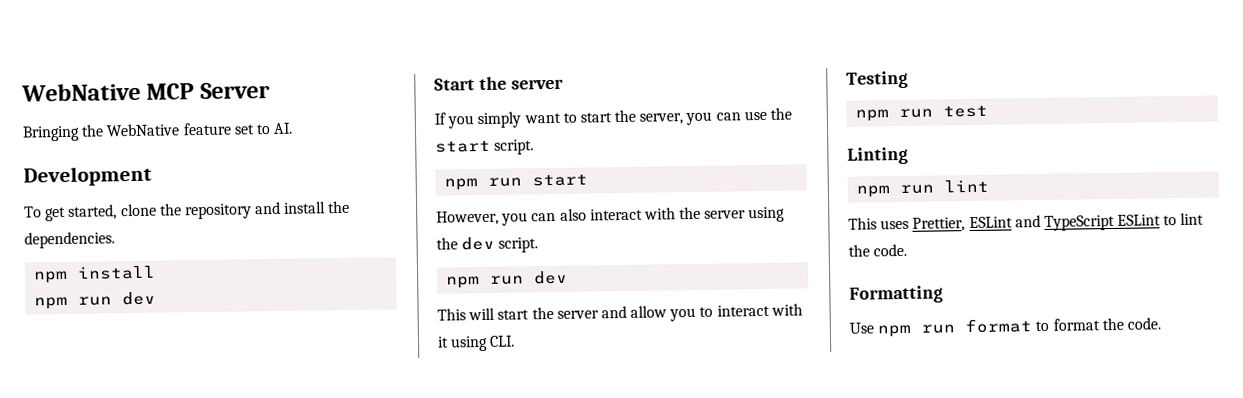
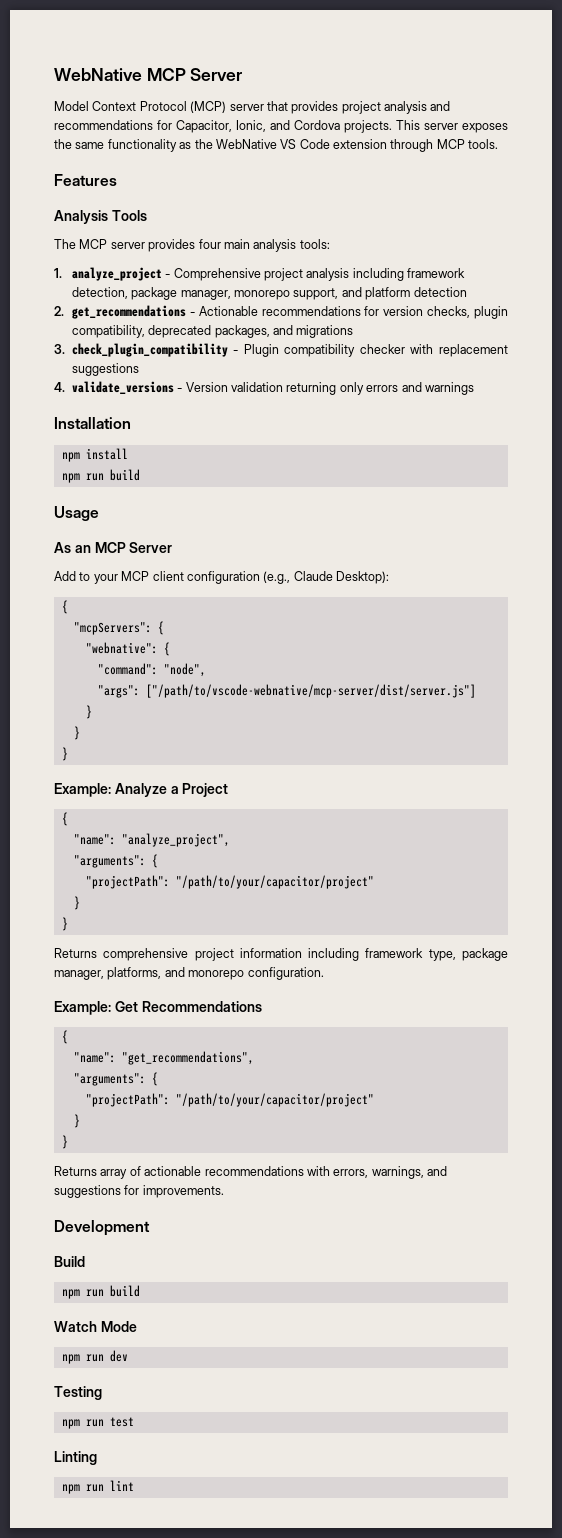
[22,122,294,142] [23,165,152,187] [24,200,351,222] [24,231,115,249] [33,265,157,284] [34,291,157,310] [434,76,564,91] [434,107,793,129] [435,139,535,155] [444,174,589,191] [436,206,786,226] [436,236,539,253] [446,270,569,289] [437,303,803,322] [437,335,516,352] Bringing the WebNative feature set to AI. // Development // To get started, clone the repository and install the dependencies. // npm install // npm run dev // Start the server // If you simply want to start the server, you can use the start script. // npm run start // However, you can also interact with the server using the dev script. // npm run dev // This will start the server and allow you to interact with it using CLI. -> [54,101,451,114] [54,120,508,133] [54,139,499,152] [54,174,117,186] [54,210,147,224] [54,239,330,252] [54,267,466,281] [71,287,467,300] [54,305,508,319] [71,325,354,338] [54,343,508,357] [71,363,139,376] [54,381,474,395] [54,417,131,429] [61,448,128,462] [61,469,140,483] [54,506,99,521] [54,542,173,553] [54,571,389,584] [61,600,68,614] [73,621,164,635] [85,642,170,656] [97,663,206,677] [97,684,476,698] [85,705,92,719] [73,726,80,740] [61,747,68,761] [54,783,229,797] [61,812,68,826] [73,833,230,847] [73,854,158,868] [85,875,374,889] [73,896,80,910] [61,917,68,931] [54,948,508,961] [54,967,324,980] [54,1001,262,1015] [61,1030,68,1044] [73,1051,254,1065] [73,1072,158,1086] [85,1093,374,1107] [73,1114,80,1128] [61,1135,68,1149] [54,1166,447,1179] [54,1185,224,1198] [54,1220,150,1236] [54,1256,85,1267] [61,1285,140,1299] [54,1321,137,1332] [61,1350,128,1364] Model Context Protocol (MCP) server that provides project analysis and recommendations for Capacitor, Ionic, and Cordova projects. This server exposes the same functionality as the WebNative VS Code extension through MCP tools. // Features // Analysis Tools // The MCP server provides four main analysis tools: // 1. analyze_project - Comprehensive project analysis including framework detection, package manager, monorepo support, and platform detection // 2. get_recommendations - Actionable recommendations for version checks, plugin compatibility, deprecated packages, and migrations // 3. check_plugin_compatibility - Plugin compatibility checker with replacement suggestions // 4. validate_versions - Version validation returning only errors and warnings // Installation // npm install // npm run build // Usage // As an MCP Server // Add to your MCP client configuration (e.g., Claude Desktop): // { // "mcpServers": { // "webnative": { // "command": "node", // "args": ["/path/to/vscode-webnative/mcp-server/dist/server.js"] // } // } // } // Example: Analyze a Project // { // "name": "analyze_project", // "arguments": { // "projectPath": "/path/to/your/capacitor/project" // } // } // Returns comprehensive project information including framework type, package manager, platforms, and monorepo configuration. // Example: Get Recommendations // { // "name": "get_recommendations", // "arguments": { // "projectPath": "/path/to/your/capacitor/project" // } // } // Returns array of actionable recommendations with errors, warnings, and suggestions for improvements. // Development // Build // npm run build // Watch Mode // npm run dev
[848,212,1205,232] [848,243,908,257] [849,285,943,304] [849,317,1161,338] // This uses Prettier, ESLint and TypeScript ESLint to lint the code. // Formatting // Use npm run format to format the code. -> (134, 1485) none

